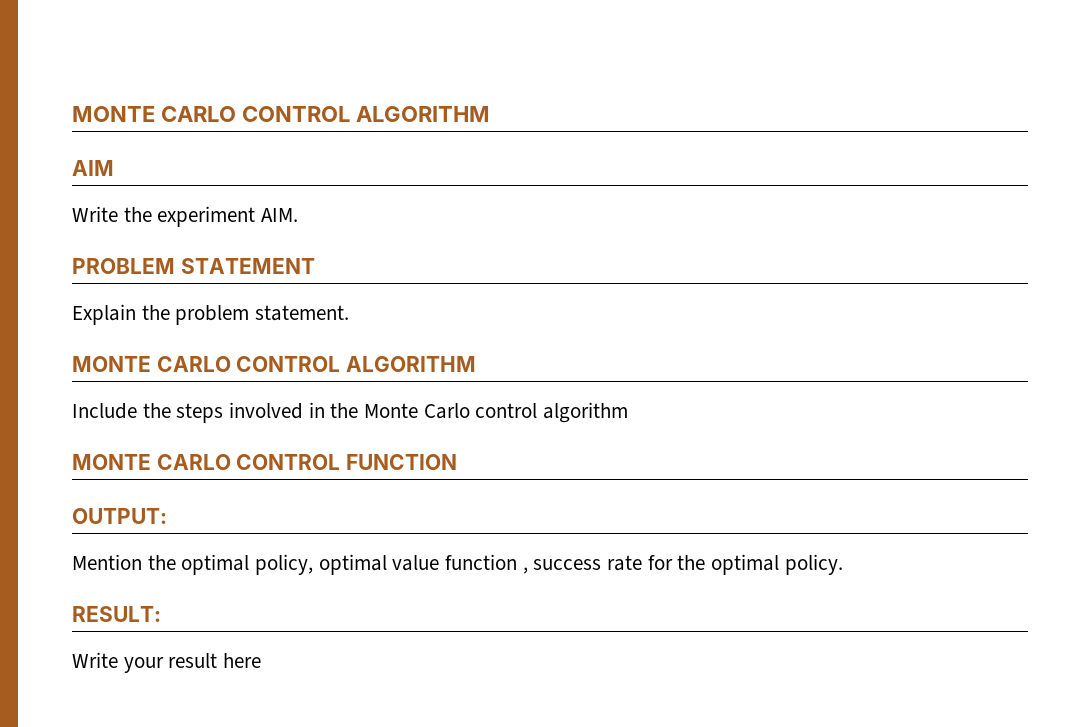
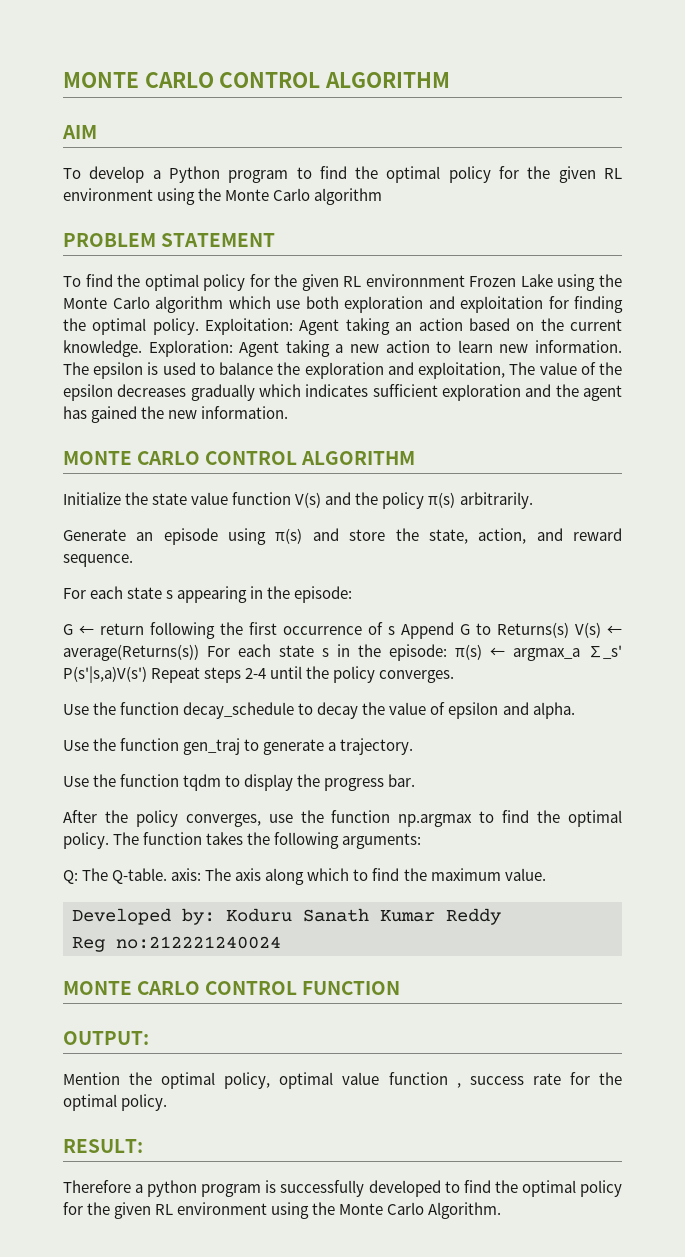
[72,206,299,227] [72,258,315,274] [72,304,350,325] [72,356,477,372] [72,402,629,423] Write the experiment AIM. // PROBLEM STATEMENT // Explain the problem statement. // MONTE CARLO CONTROL ALGORITHM // Include the steps involved in the Monte Carlo control algorithm -> [63,166,623,183] [63,188,383,205] [63,233,276,247] [63,274,623,291] [63,296,623,313] [63,318,623,335] [63,340,623,357] [63,362,622,379] [63,384,622,401] [63,406,289,423] [63,451,416,465] [63,492,533,509] [63,528,623,545] [63,554,133,567] [63,586,353,603] [63,622,622,639] [63,644,622,661] [63,666,455,683] [63,702,575,719] [63,738,414,755] [63,774,416,791] [63,810,623,827] [63,832,422,849] [63,868,546,885] [72,908,501,925] [72,936,281,952] To develop a Python program to find the optimal policy for the given RL environment using the Monte Carlo algorithm // PROBLEM STATEMENT // To find the optimal policy for the given RL environnment Frozen Lake using the Monte Carlo algorithm which use both exploration and exploitation for finding the optimal policy. Exploitation: Agent taking an action based on the current knowledge. Exploration: Agent taking a new action to learn new information. The epsilon is used to balance the exploration and exploitation, The value of the epsilon decreases gradually which indicates sufficient exploration and the agent has gained the new information. // MONTE CARLO CONTROL ALGORITHM // Initialize the state value function V(s) and the policy π(s) arbitrarily. // Generate an episode using π(s) and store the state, action, and reward sequence. // For each state s appearing in the episode: // G ← return following the first occurrence of s Append G to Returns(s) V(s) ← average(Returns(s)) For each state s in the episode: π(s) ← argmax_a ∑_s' P(s'|s,a)V(s') Repeat steps 2-4 until the policy converges. // Use the function decay_schedule to decay the value of epsilon and alpha. // Use the function gen_traj to generate a trajectory. // Use the function tqdm to display the progress bar. // After the policy converges, use the function np.argmax to find the optimal policy. The function takes the following arguments: // Q: The Q-table. axis: The axis along which to find the maximum value. // Developed by: Koduru Sanath Kumar Reddy // Reg no:212221240024
[72,652,262,673] Write your result here -> [63,1180,623,1197] [63,1202,502,1219] Therefore a python program is successfully developed to find the optimal policy for the given RL environment using the Monte Carlo Algorithm.

